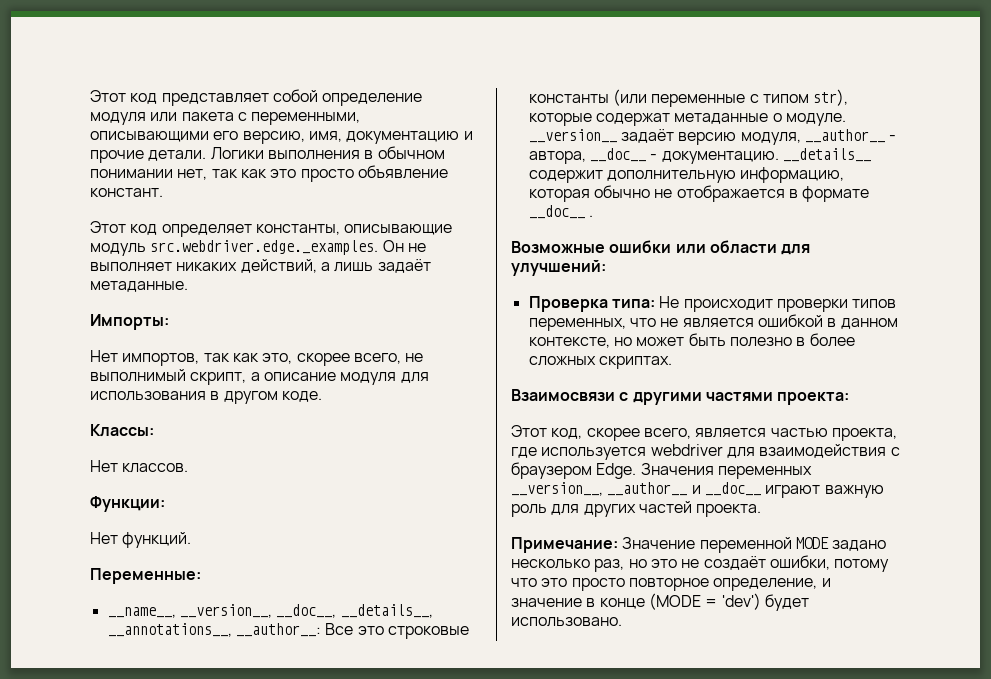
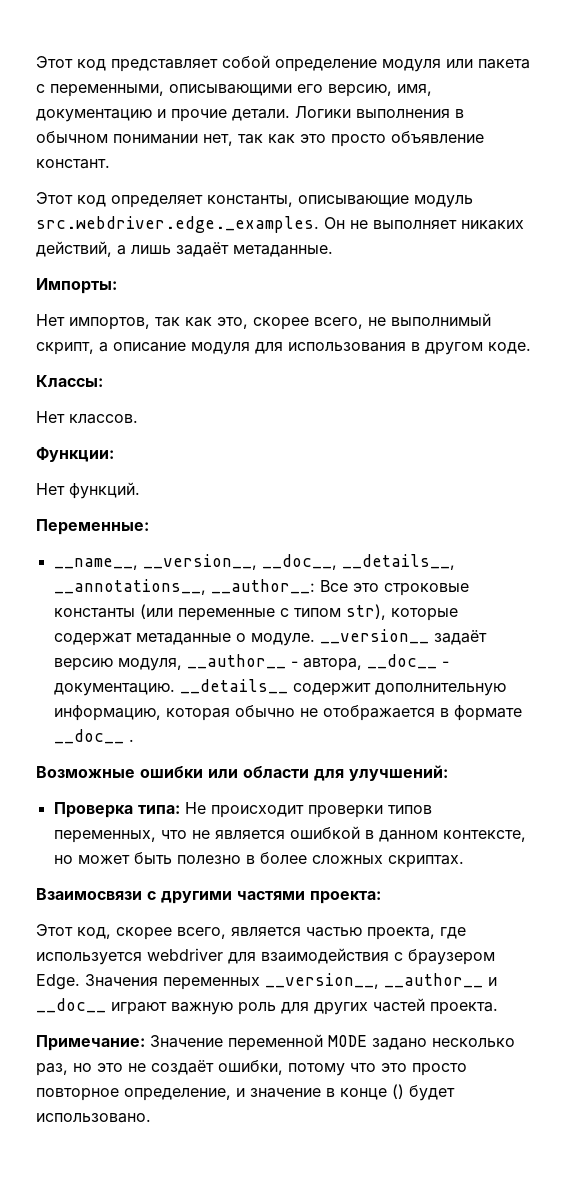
[648,593,761,610] (MODE = 'dev') -> [392,1084,404,1099] ()

